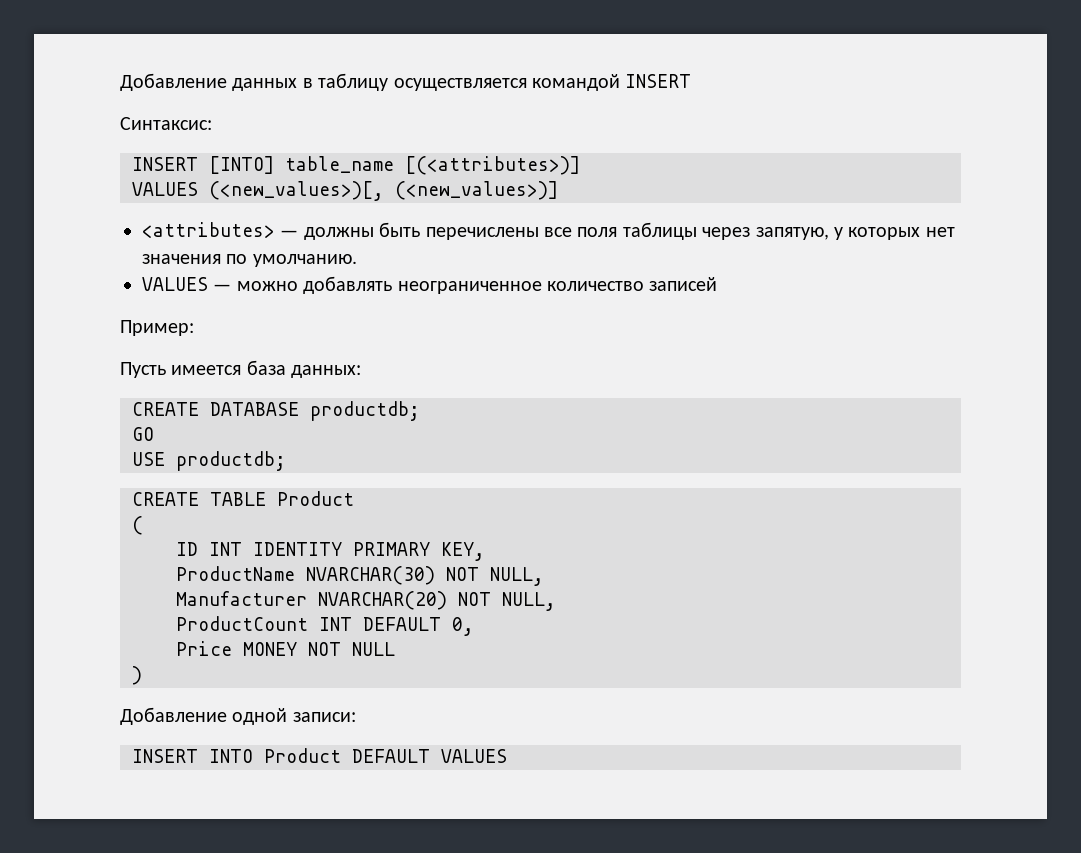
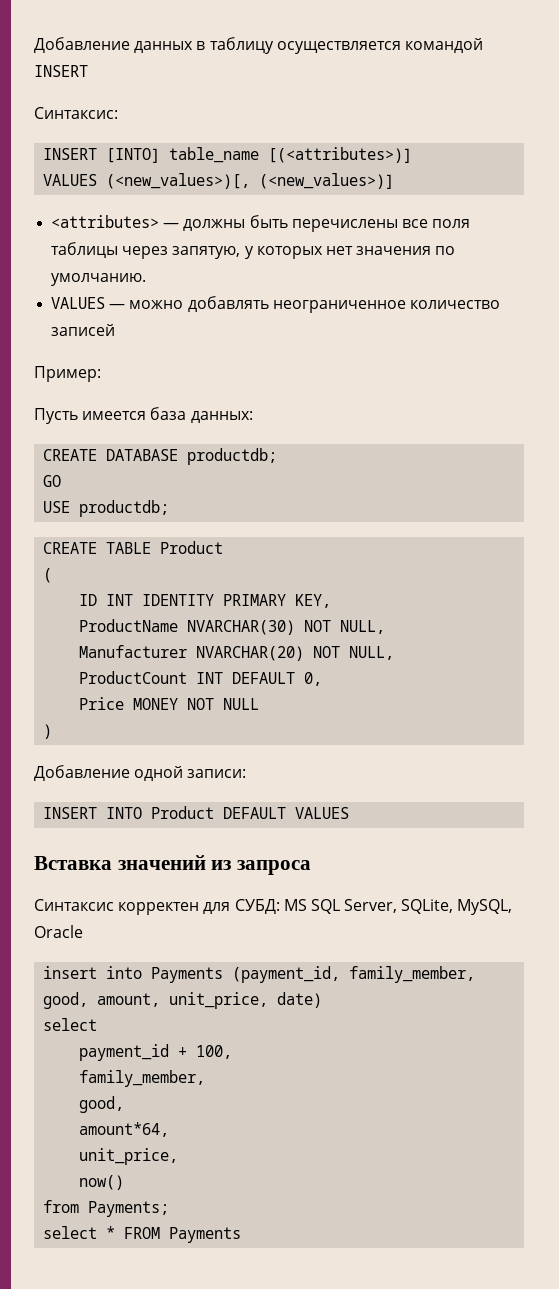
(507, 756) none -> [34,855,312,875] [34,899,513,915] [34,925,83,938] [43,966,476,983] [43,992,323,1009] [43,1018,98,1031] [79,1044,233,1061] [79,1070,206,1087] [79,1096,125,1113] [79,1122,170,1137] [79,1148,179,1165] [79,1175,125,1190] [43,1200,170,1217] [43,1226,242,1243] // Вставка значений из запроса // Синтаксис корректен для СУБД: MS SQL Server, SQLite, MySQL, Oracle // insert into Payments (payment_id, family_member, good, amount, unit_price, date) // select // payment_id + 100, // family_member, // good, // amount*64, // unit_price, // now() // from Payments; // select * FROM Payments

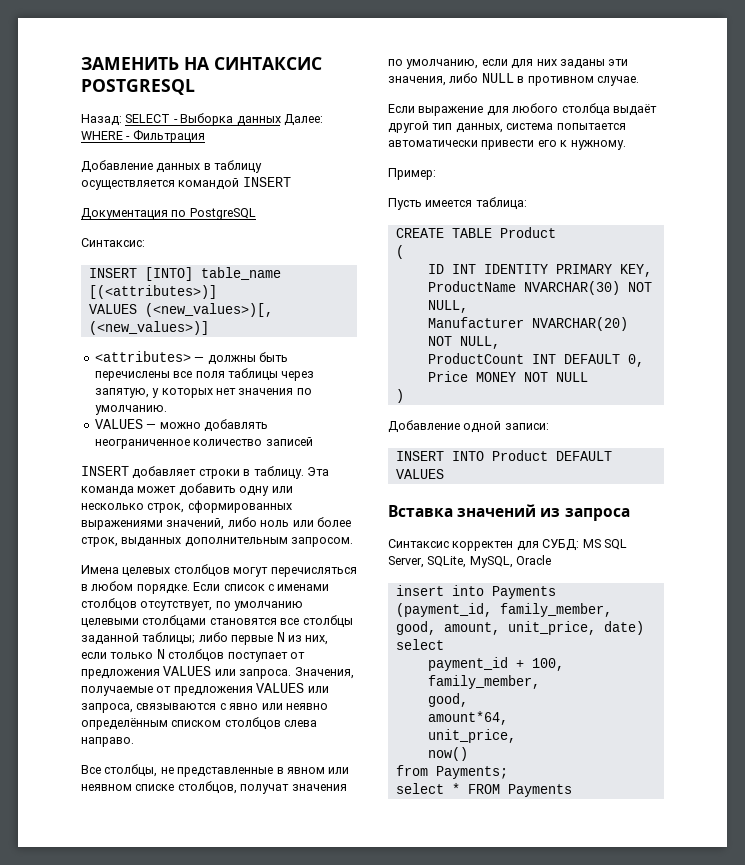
(34, 45) none -> [81,57,322,70] [81,79,195,95] [81,113,323,126] [81,130,205,143] ЗАМЕНИТЬ НА СИНТАКСИС POSTGRESQL // Назад: SELECT - Выборка данных Далее: WHERE - Фильтрация //
(88, 71) none -> [81,208,256,220] // Документация по PostgreSQL
[34,366,101,382] [34,407,253,424] [43,448,278,465] [43,475,62,487] [43,500,170,517] Пример: // Пусть имеется база данных: // CREATE DATABASE productdb; // GO // USE productdb; -> [81,466,329,479] [81,483,293,496] [81,500,292,513] [81,517,351,530] [81,537,354,547] [81,564,357,577] [81,581,330,594] [81,598,304,611] [81,615,353,628] [81,632,329,645] [81,649,305,662] [81,666,354,679] [81,683,329,696] [81,703,328,713] [81,717,318,730] [81,737,134,747] [81,764,350,777] [81,781,347,794] [388,59,629,69] [388,73,639,86] [388,103,657,116] [388,121,626,133] [388,140,626,150] [388,168,436,180] [388,197,527,210] INSERT добавляет строки в таблицу. Эта команда может добавить одну или несколько строк, сформированных выражениями значений, либо ноль или более строк, выданных дополнительным запросом. // Имена целевых столбцов могут перечисляться в любом порядке. Если список с именами столбцов отсутствует, по умолчанию целевыми столбцами становятся все столбцы заданной таблицы; либо первые N из них, если только N столбцов поступает от предложения VALUES или запроса. Значения, получаемые от предложения VALUES или запроса, связываются с явно или неявно определённым списком столбцов слева направо. // Все столбцы, не представленные в явном или неявном списке столбцов, получат значения по умолчанию, если для них заданы эти значения, либо NULL в противном случае. // Если выражение для любого столбца выдаёт другой тип данных, система попытается автоматически привести его к нужному. // Пример: // Пусть имеется таблица:

